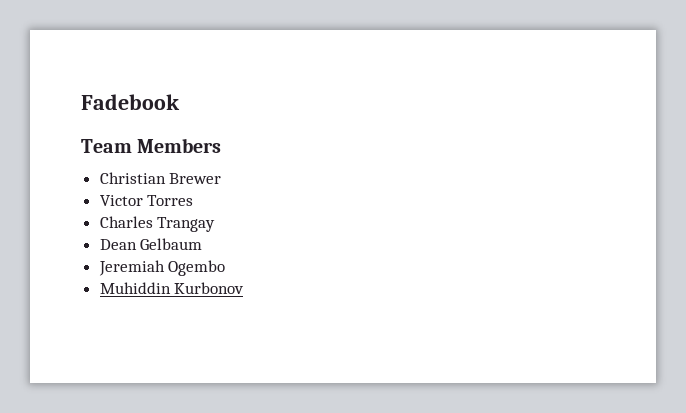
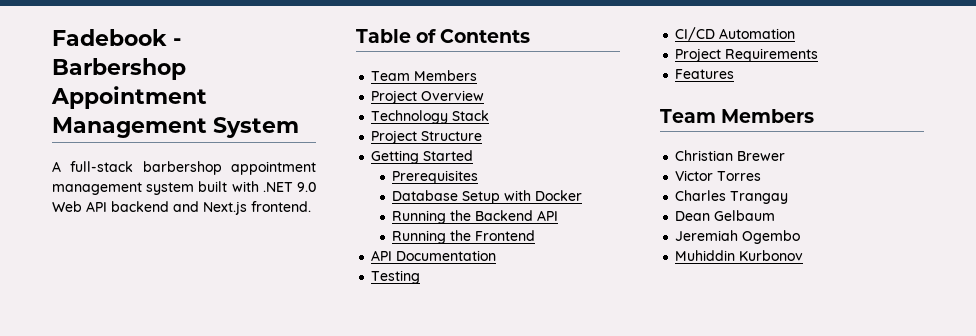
(180, 102) none -> [173,38,181,46] [52,58,186,80] [51,86,207,109] [52,117,299,138] [52,161,316,175] [52,181,316,195] [52,201,311,215] [356,29,531,43] [371,70,478,81] [371,90,485,104] [371,110,490,124] [371,130,483,144] [371,150,474,164] [392,170,479,184] [392,190,583,204] [392,210,559,224] [392,230,536,244] [371,250,497,261] [371,270,421,284] [675,27,796,41] [675,48,819,62] [675,69,735,79] - Barbershop Appointment Management System // A full-stack barbershop appointment management system built with .NET 9.0 Web API backend and Next.js frontend. // Table of Contents // Team Members // Project Overview // Technology Stack // Project Structure // Getting Started // Prerequisites // Database Setup with Docker // Running the Backend API // Running the Frontend // API Documentation // Testing // CI/CD Automation // Project Requirements // Features

